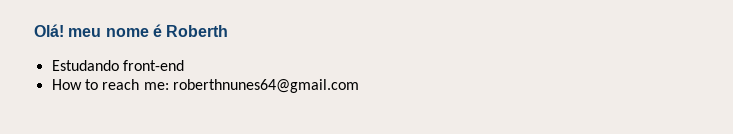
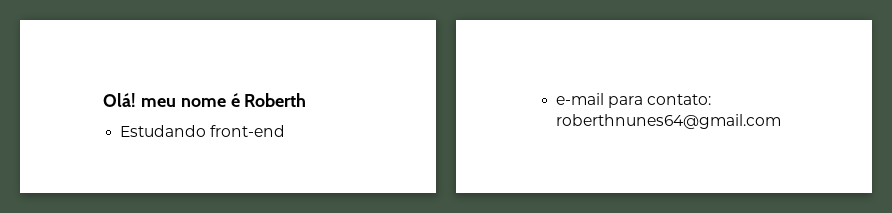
[51,79,169,90] How to reach me: -> [556,93,712,108] e-mail para contato:

